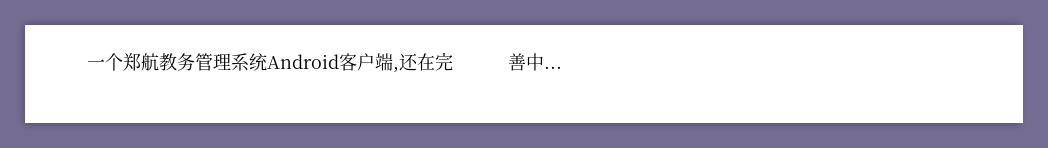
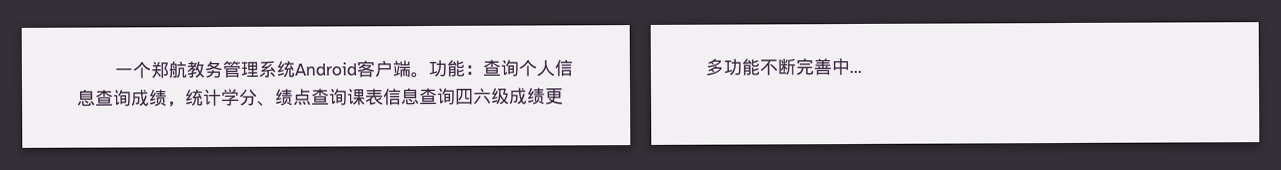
[392,53,435,73] ,还在 -> [409,59,573,79] [77,87,564,108] [705,58,796,76] 。功能：查询个人信息查询成绩，统计学分、绩点查询课表信息查询四六级成绩更多功能不断

